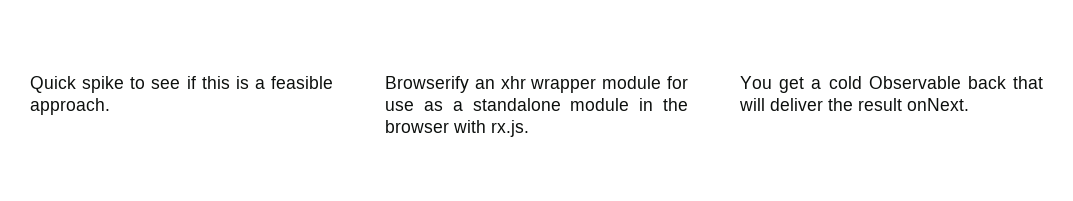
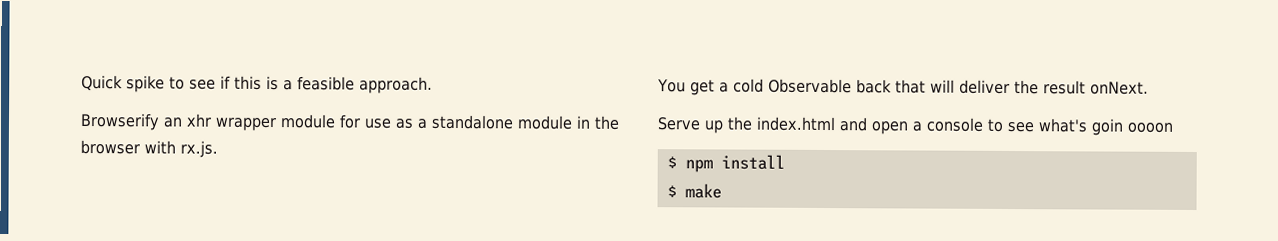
(969, 104) none -> [657,116,1173,136] [666,154,785,173] [666,183,722,199] // Serve up the index.html and open a console to see what's goin oooon // $ npm install // $ make

